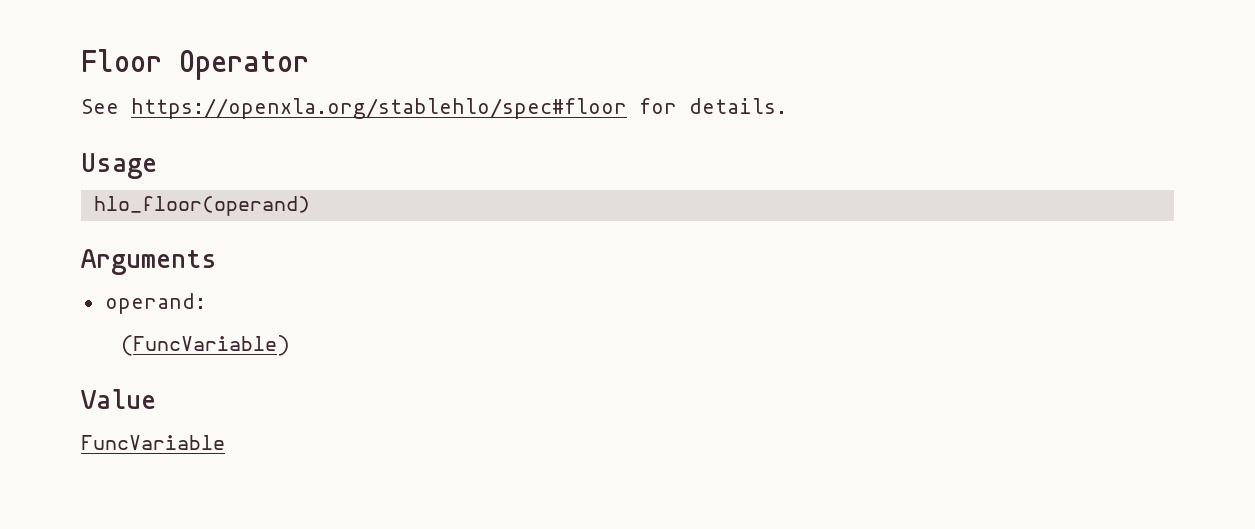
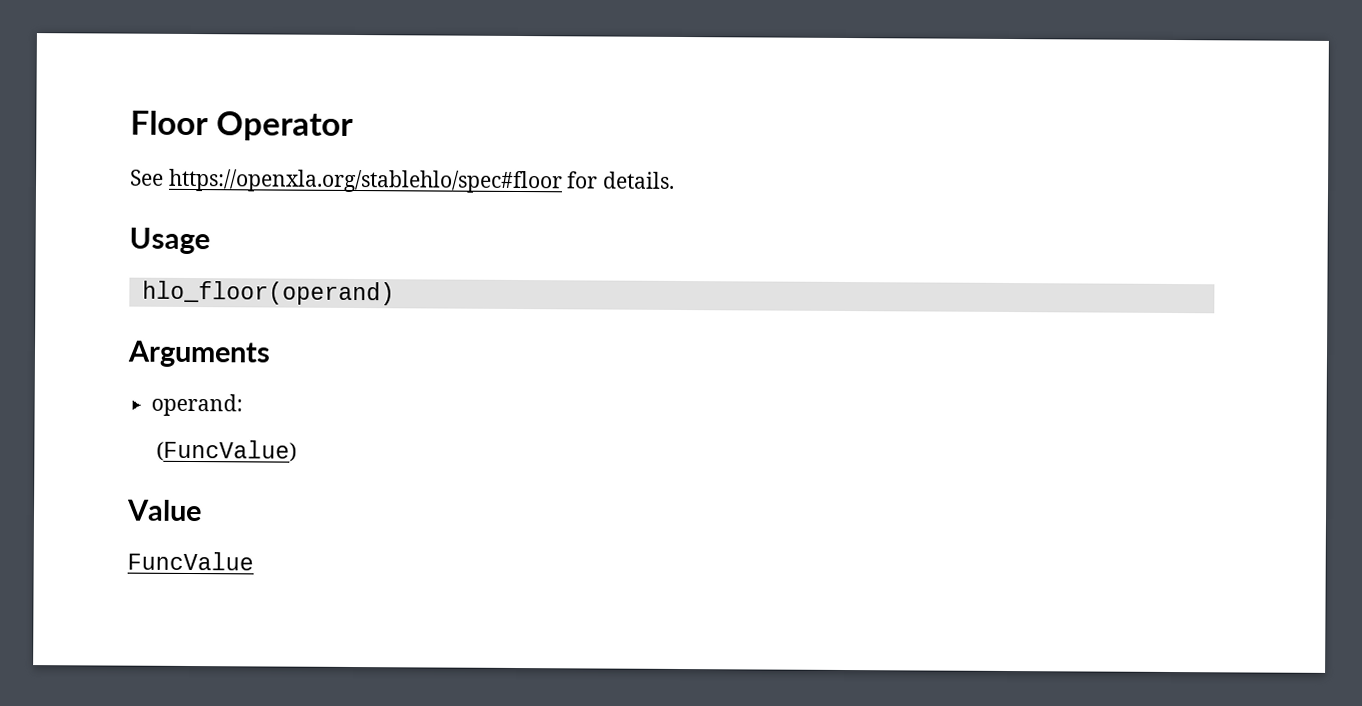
[120,335,290,356] (FuncVariable) -> [156,439,298,462] (FuncValue)
[81,435,225,450] FuncVariable -> [127,551,254,571] FuncValue

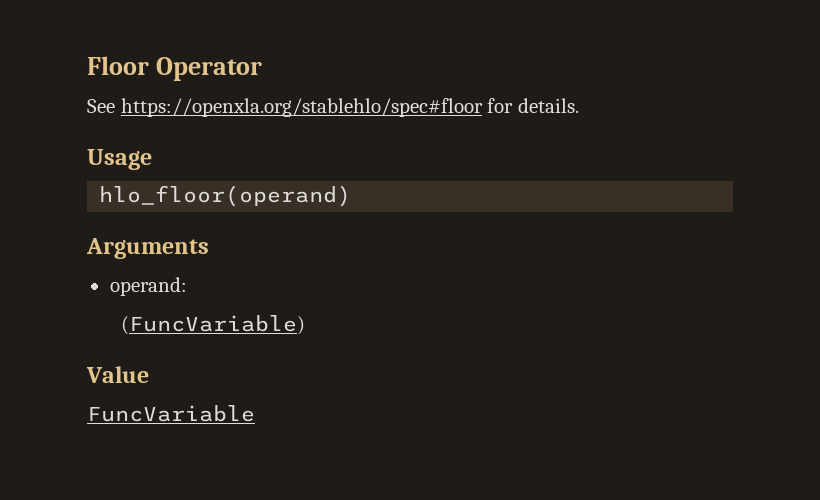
[156,439,298,462] (FuncValue) -> [120,315,305,335] (FuncVariable)
[127,551,254,571] FuncValue -> [87,405,255,422] FuncVariable

